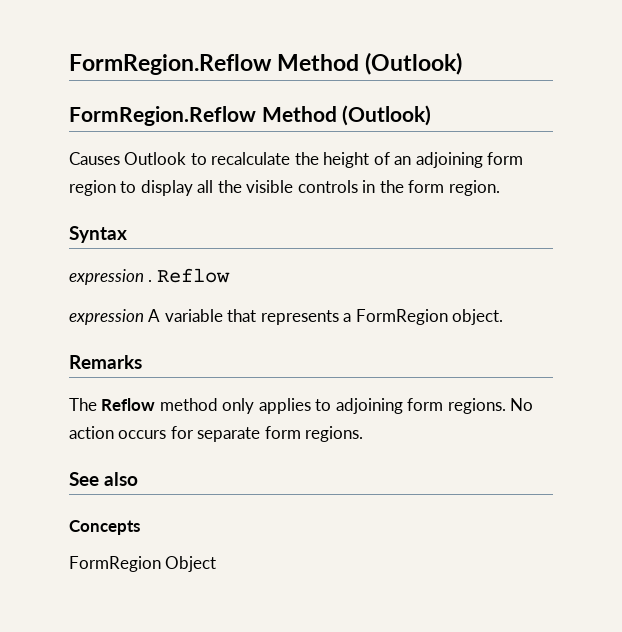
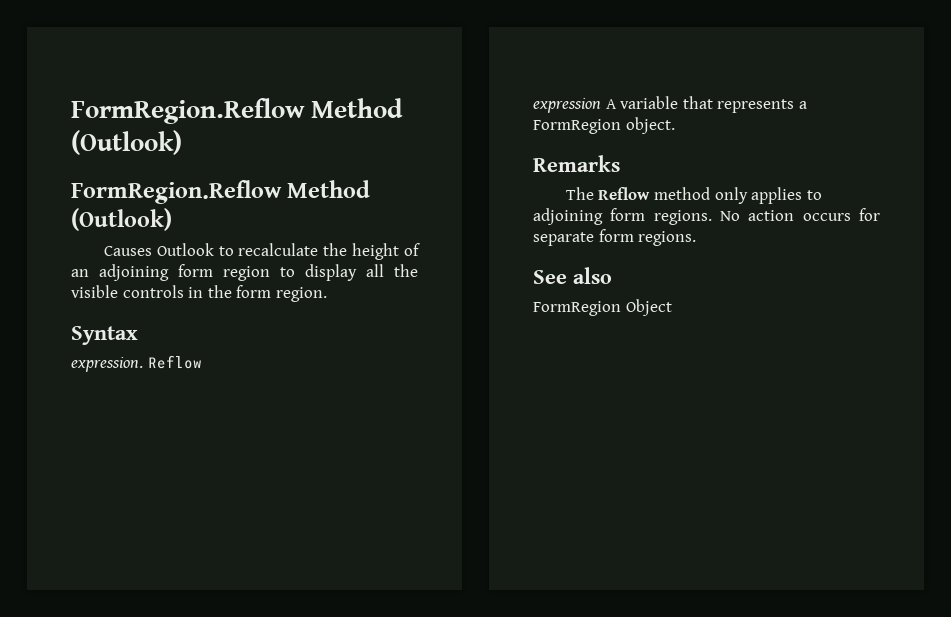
[69,269,153,285] expression . -> [71,357,143,372] expression.
[69,520,140,535] // Concepts -> (612, 275) none

